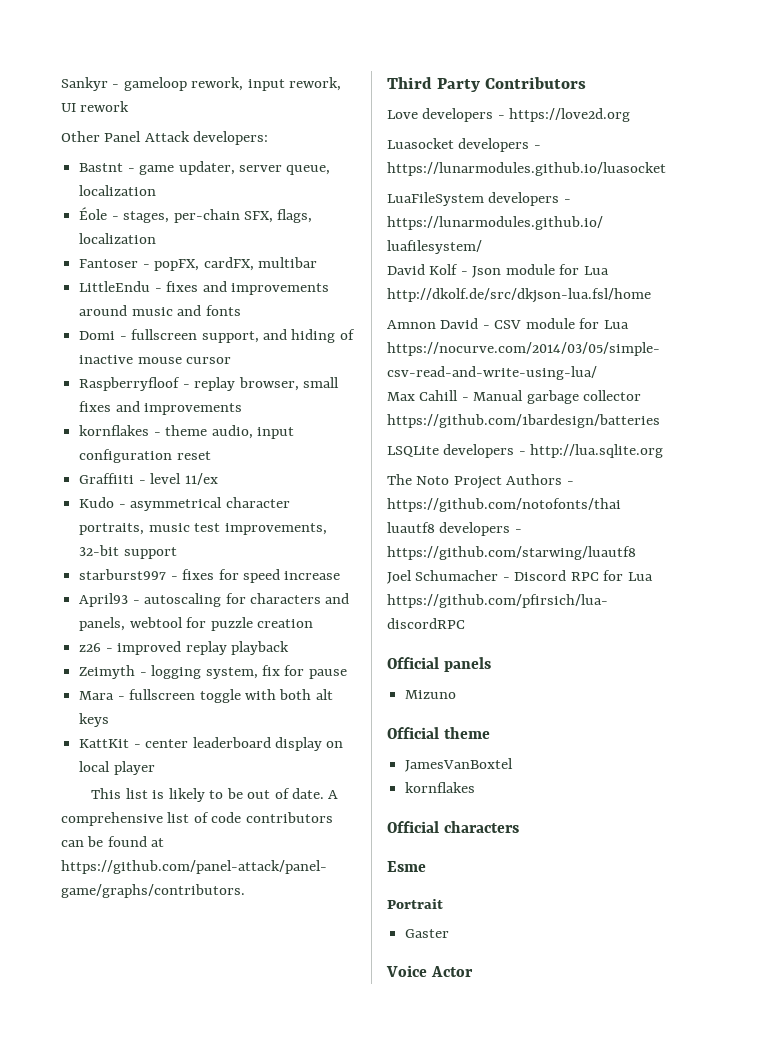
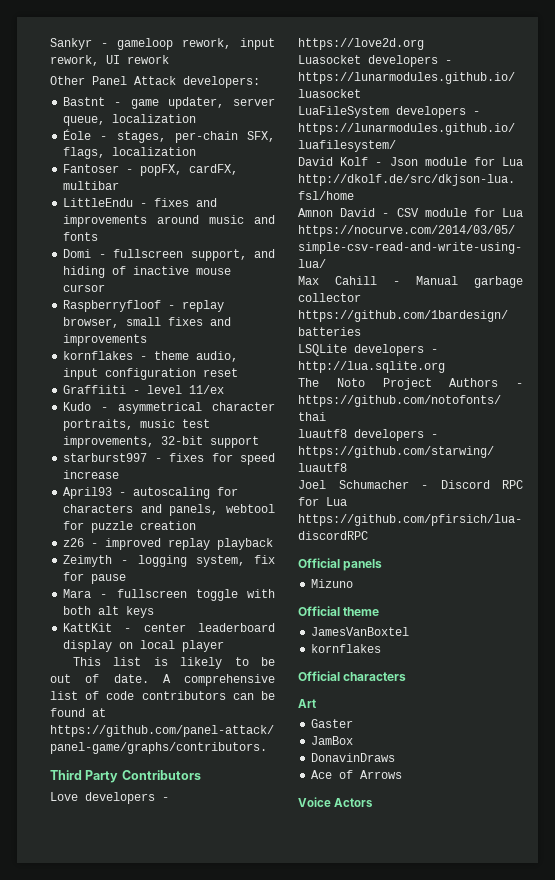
[387,861,426,872] [387,899,443,909] Esme // Portrait -> [298,699,316,708] Art
(450, 933) none -> [311,736,354,745] [311,753,396,762] [311,770,403,779] // JamBox // DonavinDraws // Ace of Arrows
[430,966,473,977] Actor -> [334,798,374,807] Actors

